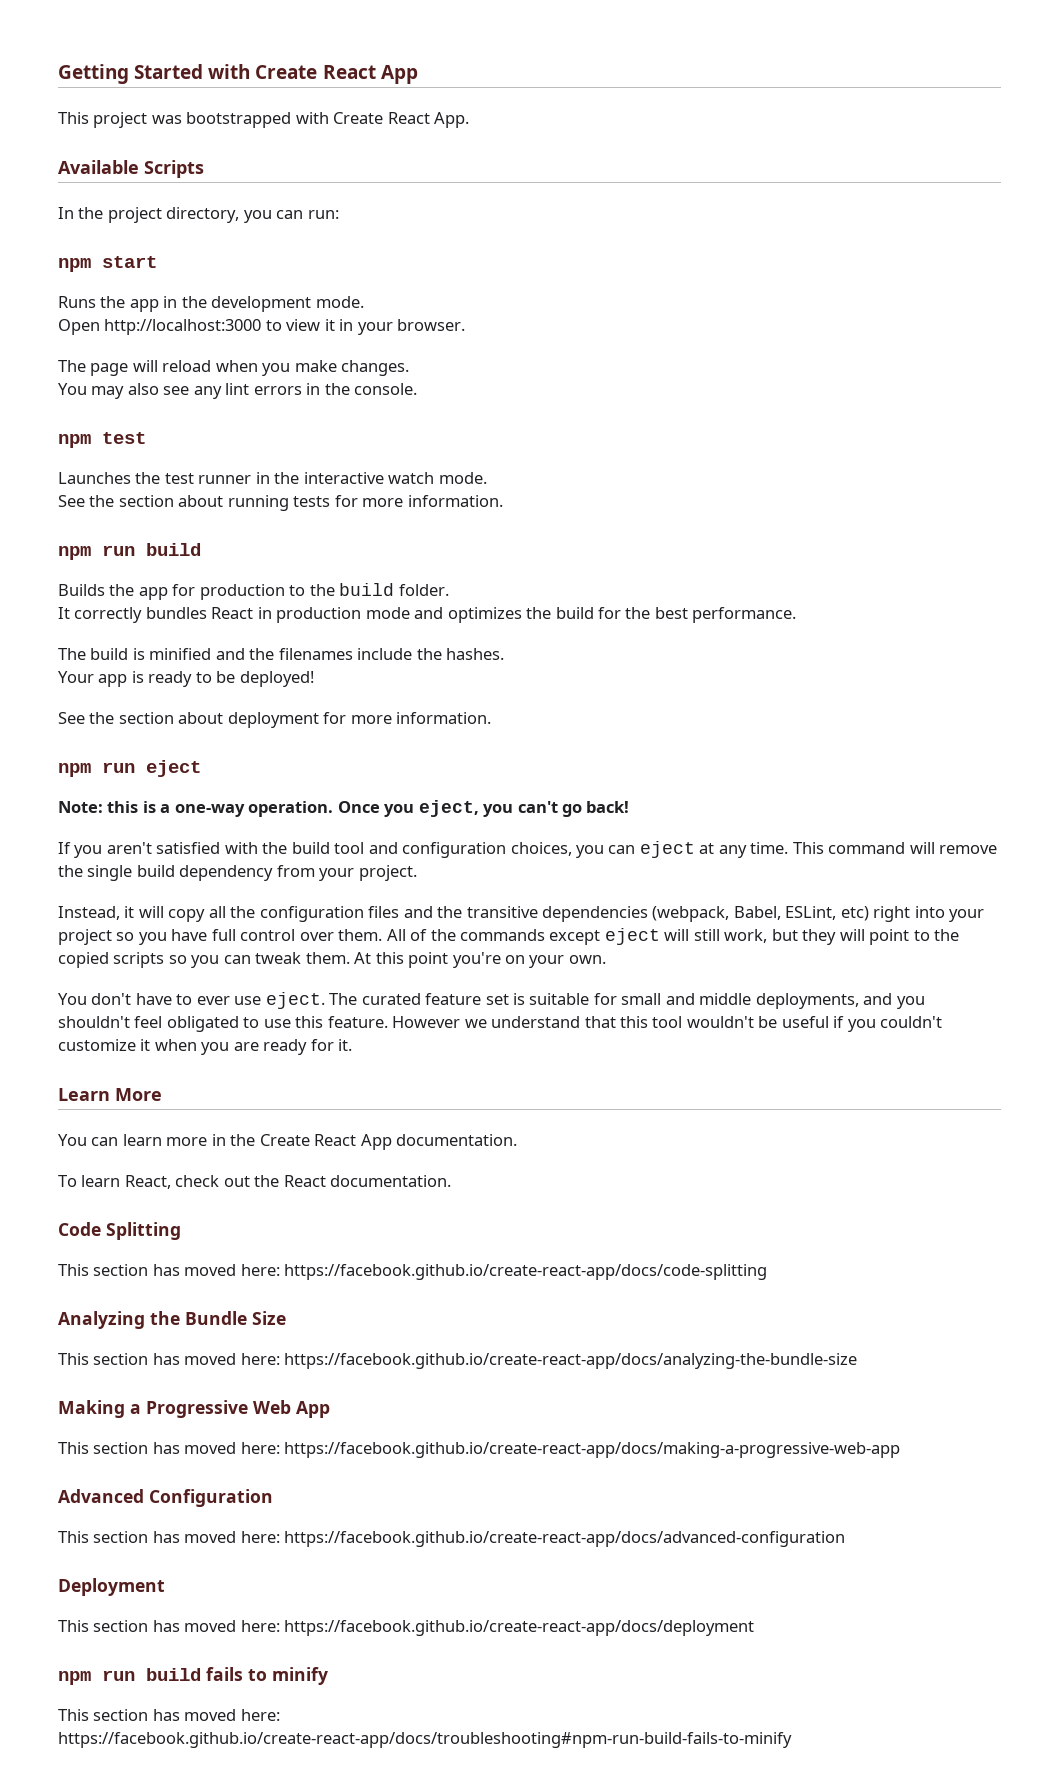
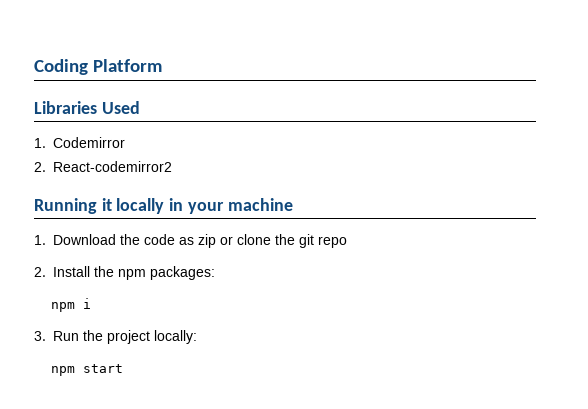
[58,64,418,84] [58,112,470,128] [58,160,204,178] [58,207,339,223] [58,256,157,272] [58,296,364,312] [58,319,466,335] [58,360,410,376] [58,383,418,399] [58,432,146,448] [58,472,487,484] [58,495,503,511] [58,543,201,560] [58,583,449,600] [58,607,797,623] [58,648,505,660] [58,671,314,687] [58,712,492,728] [58,760,201,777] [58,800,630,817] [58,841,998,858] [58,865,417,881] [58,906,985,922] [58,928,960,945] [58,952,606,968] [58,992,925,1009] [58,1016,943,1032] [58,1039,353,1055] [58,1088,162,1101] [58,1134,518,1150] [58,1175,452,1189] [58,1222,181,1240] [58,1264,768,1280] [58,1311,286,1329] [58,1353,858,1369] [58,1400,330,1418] [58,1442,901,1458] [58,1489,273,1507] [58,1531,846,1547] [58,1578,165,1596] [58,1620,755,1636] [58,1667,328,1685] [58,1709,280,1721] [58,1732,792,1748] Getting Started with Create React App // This project was bootstrapped with Create React App. // Available Scripts // In the project directory, you can run: // npm start // Runs the app in the development mode. // Open http://localhost:3000 to view it in your browser. // The page will reload when you make changes. // You may also see any lint errors in the console. // npm test // Launches the test runner in the interactive watch mode. // See the section about running tests for more information. // npm run build // Builds the app for production to the build folder. // It correctly bundles React in production mode and optimizes the build for the best performance. // The build is minified and the filenames include the hashes. // Your app is ready to be deployed! // See the section about deployment for more information. // npm run eject // Note: this is a one-way operation. Once you eject, you can't go back! // If you aren't satisfied with the build tool and configuration choices, you can eject at any time. This command will remove the single build dependency from your project. // Instead, it will copy all the configuration files and the transitive dependencies (webpack, Babel, ESLint, etc) right into your project so you have full control over them. All of the commands except eject will still work, but they will point to the copied scripts so you can tweak them. At this point you're on your own. // You don't have to ever use eject. The curated feature set is suitable for small and middle deployments, and you shouldn't feel obligated to use this feature. However we understand that this tool wouldn't be useful if you couldn't customize it when you are ready for it. // Learn More // You can learn more in the Create React App documentation. // To learn React, check out the React documentation. // Code Splitting // This section has moved here: https://facebook.github.io/create-react-app/docs/code-splitting // Analyzing the Bundle Size // This section has moved here: https://facebook.github.io/create-react-app/docs/analyzing-the-bundle-size // Making a Progressive Web App // This section has moved here: https://facebook.github.io/create-react-app/docs/making-a-progressive-web-app // Advanced Configuration // This section has moved here: https://facebook.github.io/create-react-app/docs/advanced-configuration // Deployment // This section has moved here: https://facebook.github.io/create-react-app/docs/deployment // npm run build fails to minify // This section has moved here: https://facebook.github.io/create-react-app/docs/troubleshooting#npm-run-build-fails-to-minify -> [34,59,162,75] [34,101,140,114] [34,137,125,148] [34,161,172,172] [34,198,293,214] [34,234,347,248] [34,266,215,280] [51,298,92,312] [34,330,197,344] [51,364,124,376] Coding Platform // Libraries Used // 1. Codemirror // 2. React-codemirror2 // Running it locally in your machine // 1. Download the code as zip or clone the git repo // 2. Install the npm packages: // npm i // 3. Run the project locally: // npm start

